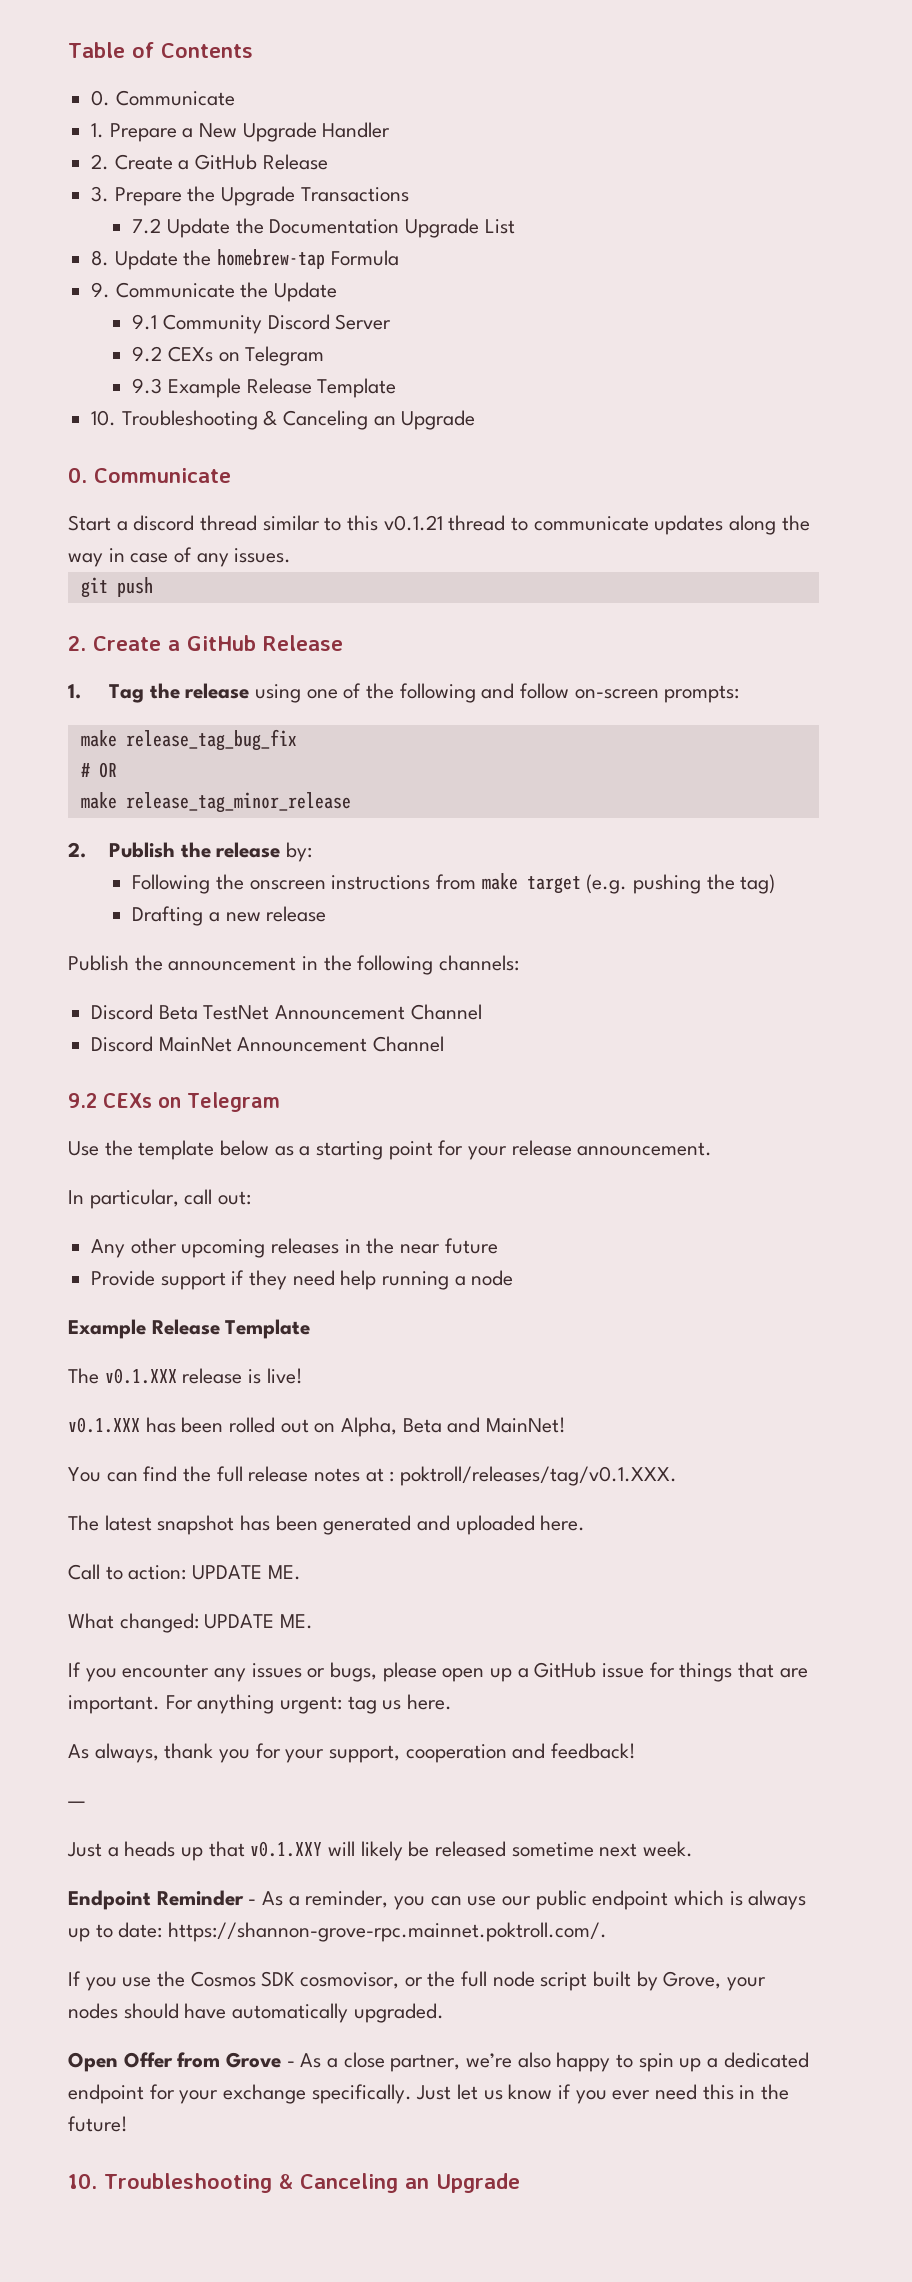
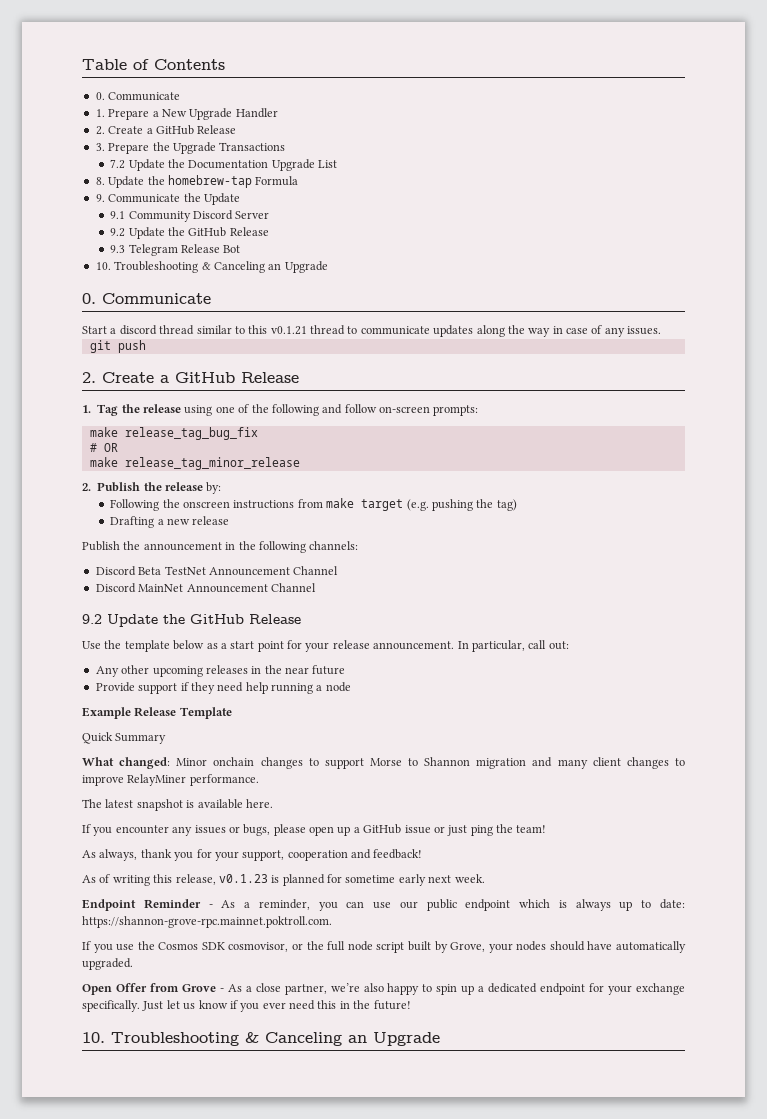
[167,346,325,366] [132,378,397,398] CEXs on Telegram // 9.3 Example Release Template -> [128,227,269,239] [110,244,241,256] Update the GitHub Release // 9.3 Telegram Release Bot
[103,1092,280,1112] CEXs on Telegram -> [107,614,301,627] Update the GitHub Release
[316,1141,384,1160] starting -> [230,641,255,649] start
(713, 1149) // -> (455, 645) none
[68,1368,303,1384] [68,1417,567,1437] [68,1466,678,1486] [68,1515,586,1535] [68,1564,301,1580] [68,1613,314,1633] The v0.1.XXX release is live! // v0.1.XXX has been rolled out on Alpha, Beta and MainNet! // You can find the full release notes at : poktroll/releases/tag/v0.1.XXX. // The latest snapshot has been generated and uploaded here. // Call to action: UPDATE ME. // What changed: UPDATE ME. -> [82,732,167,744] [82,757,685,769] [82,774,259,786] [82,799,273,811] Quick Summary // What changed: Minor onchain changes to support Morse to Shannon migration and many client changes to improve RelayMiner performance. // The latest snapshot is available here.
[649,1662,808,1682] [68,1694,453,1714] for things that are important. For anything urgent: tag us here. -> [433,824,547,836] or just ping the team!
[68,1801,85,1807] [67,1841,594,1861] — // Just a heads up that v0.1.XXY will likely be released sometime -> [82,874,426,886] As of writing this release, v0.1.23 is planned for sometime early
[168,1922,608,1942] https://shannon-grove-rpc.mainnet.poktroll.com/. -> [82,916,332,928] https://shannon-grove-rpc.mainnet.poktroll.com.

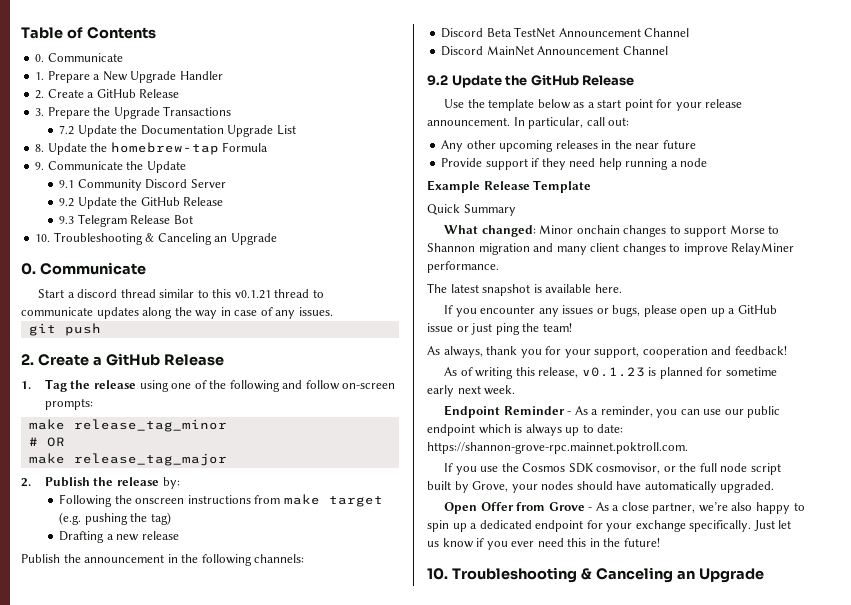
[124,427,258,440] release_tag_bug_fix -> [73,419,227,432] release_tag_minor
[124,457,300,470] release_tag_minor_release -> [73,453,227,466] release_tag_major

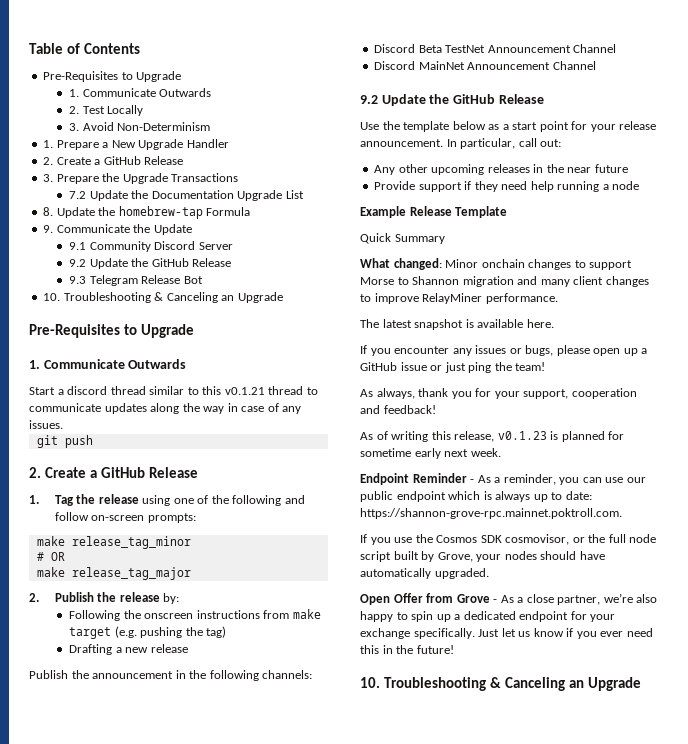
[35,53,123,62] 0. Communicate -> [43,71,182,82] [69,88,212,97] [69,105,144,116] [69,122,211,131] Pre-Requisites to Upgrade // 1. Communicate Outwards // 2. Test Locally // 3. Avoid Non-Determinism
[21,262,146,275] 0. Communicate -> [29,324,194,338] [29,359,187,369] Pre-Requisites to Upgrade // 1. Communicate Outwards

